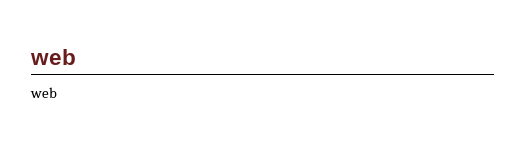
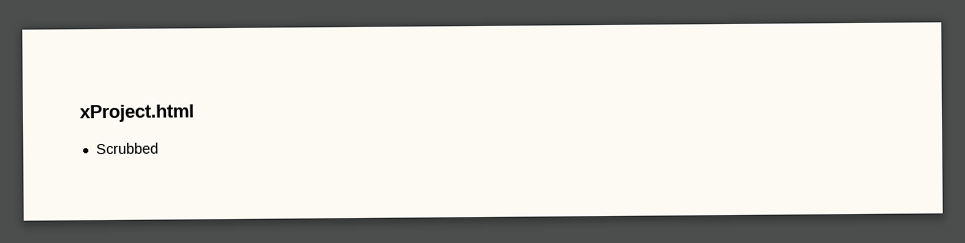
[30,49,76,65] [30,87,57,98] web // web -> [79,104,194,123] [95,142,159,155] xProject.html // Scrubbed

